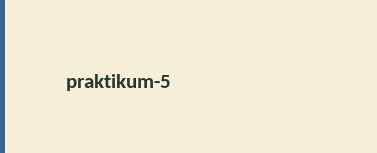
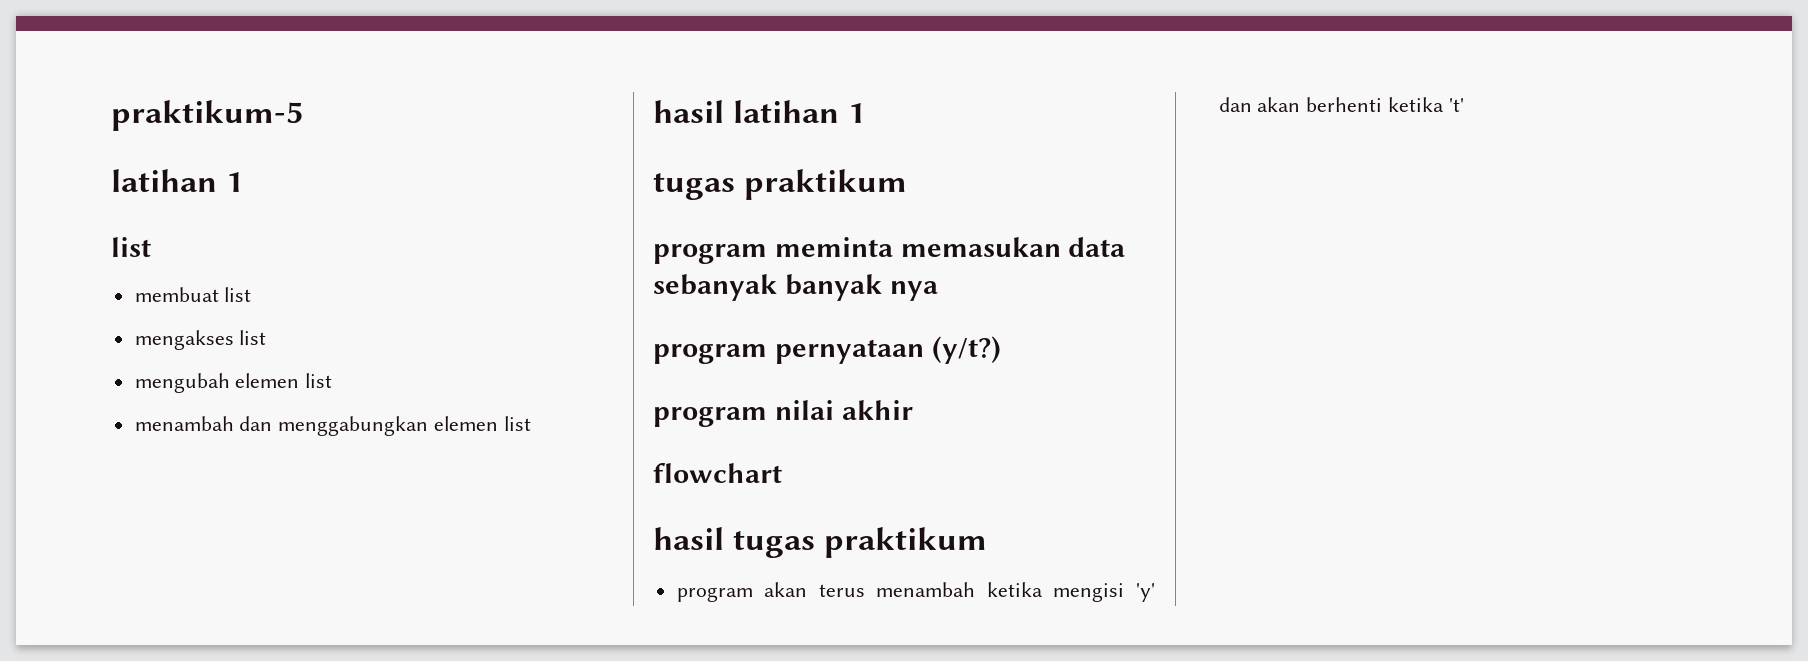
(171, 82) none -> [111,169,244,192] [111,237,151,257] [134,287,252,302] [134,330,267,350] [134,373,333,393] [134,416,531,436] [653,100,866,123] [653,169,908,200] [653,237,1126,264] [653,274,938,301] [653,336,1001,364] [653,400,913,427] [653,463,782,483] [653,527,988,558] [676,582,1155,602] [1218,97,1464,112] // latihan 1 // list // membuat list // mengakses list // mengubah elemen list // menambah dan menggabungkan elemen list // hasil latihan 1 // tugas praktikum // program meminta memasukan data sebanyak banyak nya // program pernyataan (y/t?) // program nilai akhir // flowchart // hasil tugas praktikum // program akan terus menambah ketika mengisi 'y' dan akan berhenti ketika 't'

